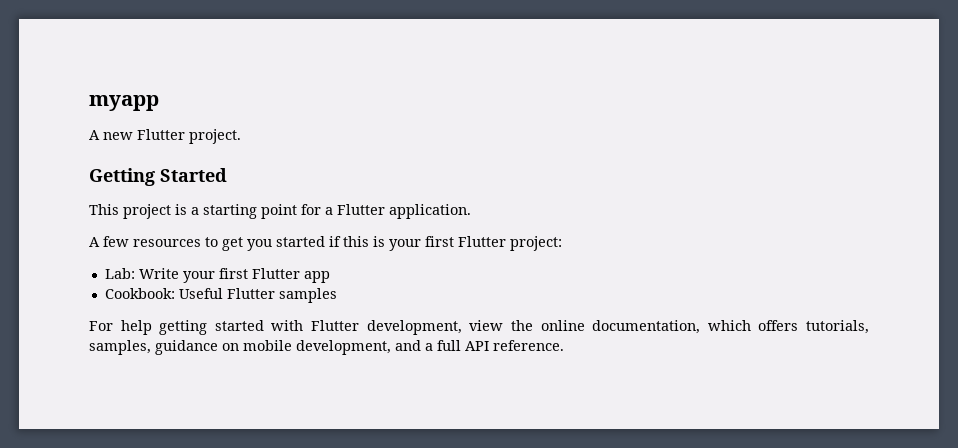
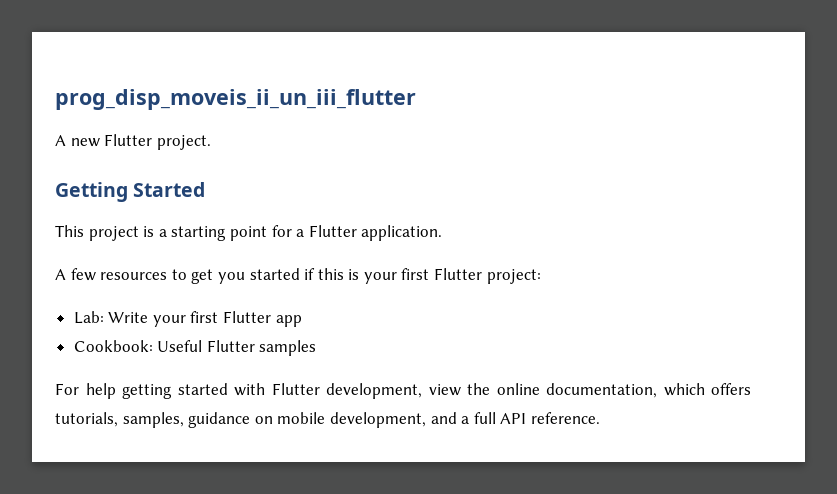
[89,95,159,111] myapp -> [55,89,416,110] prog_disp_moveis_ii_un_iii_flutter

